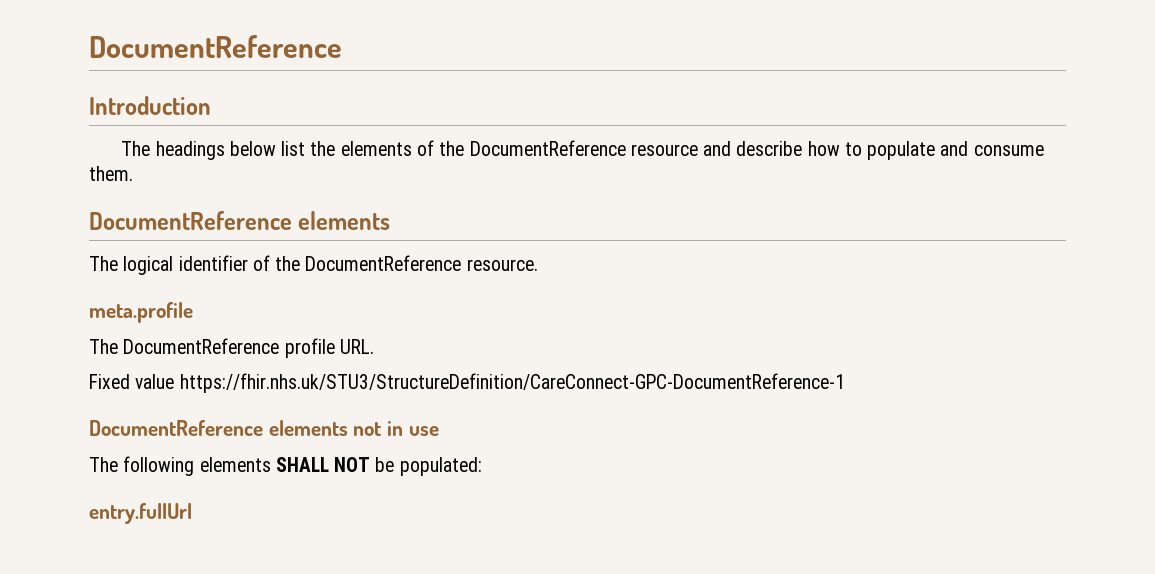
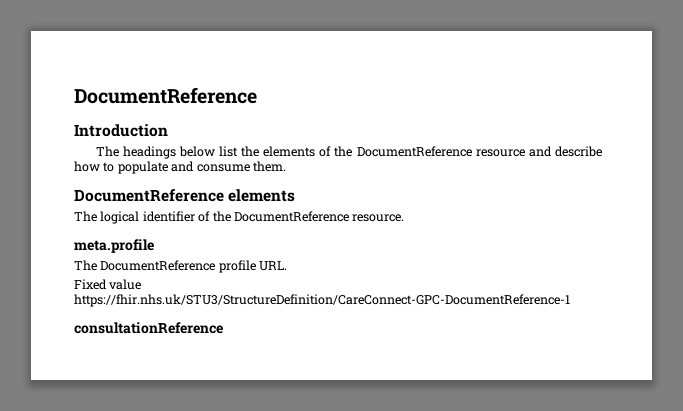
[89,420,439,436] [89,456,482,476] [89,503,192,524] DocumentReference elements not in use // The following elements SHALL NOT be populated: // entry.fullUrl -> [74,322,223,334] consultationReference

